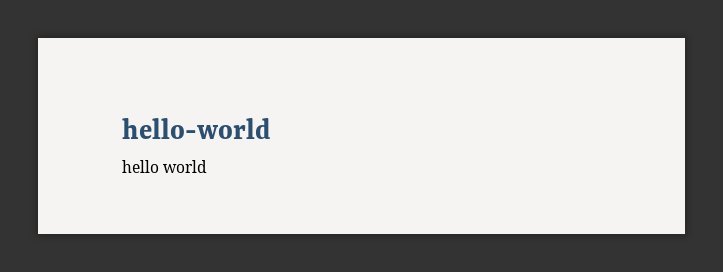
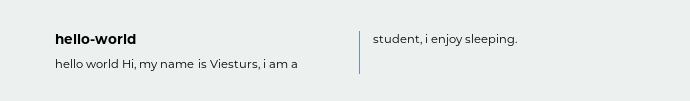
(208, 166) none -> [122,59,298,71] [373,34,518,46] Hi, my name is Viesturs, i am a student, i enjoy sleeping.

